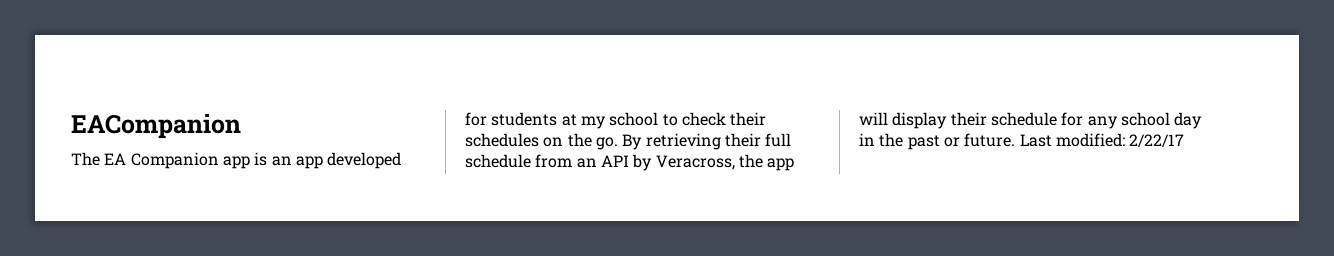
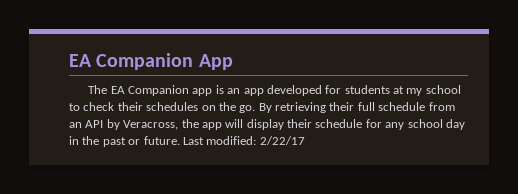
[71,113,241,139] EACompanion -> [69,53,233,70] EA Companion App

